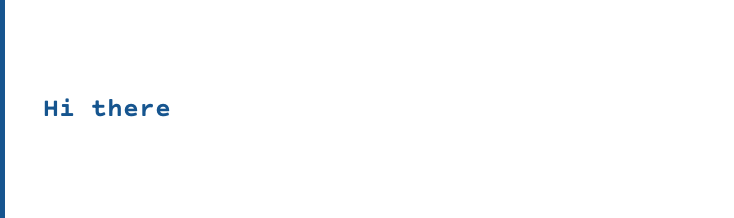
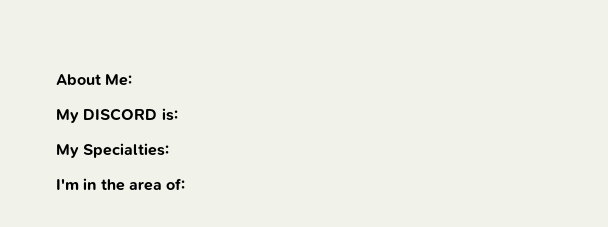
[43,98,171,117] Hi there -> [56,74,133,86] [56,108,178,123] [56,143,170,158] [56,178,186,191] About Me: // My DISCORD is: // My Specialties: // I'm in the area of:

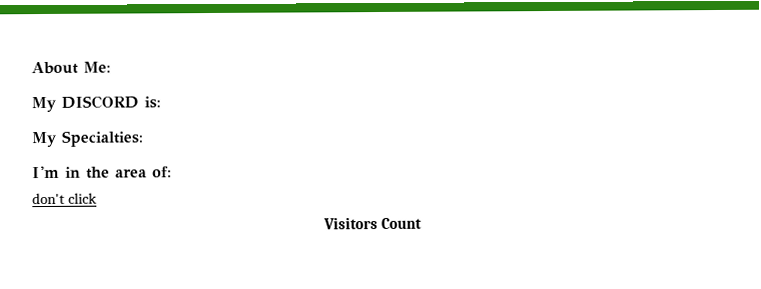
(186, 184) none -> [32,192,97,205] [323,217,422,230] // don't click // Visitors Count

